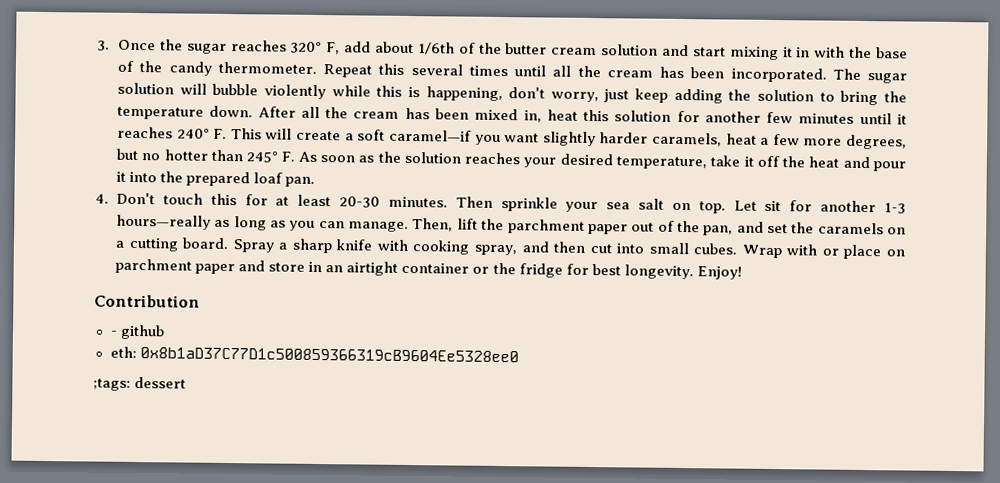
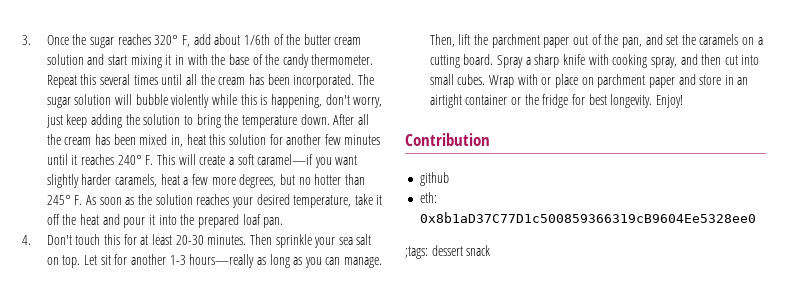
[109,330,117,336] - -> (490, 139) none
(187, 382) none -> [466,245,491,256] snack

